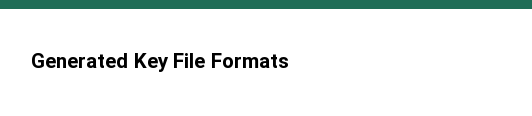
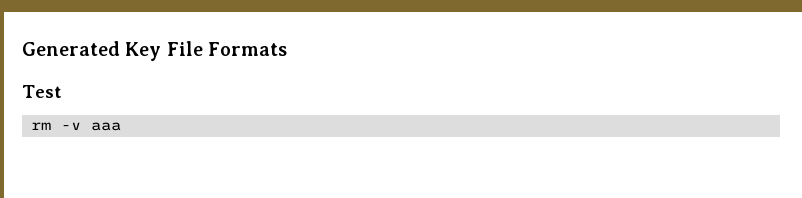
(289, 60) none -> [22,85,62,98] [30,122,121,131] // Test // rm -v aaa

